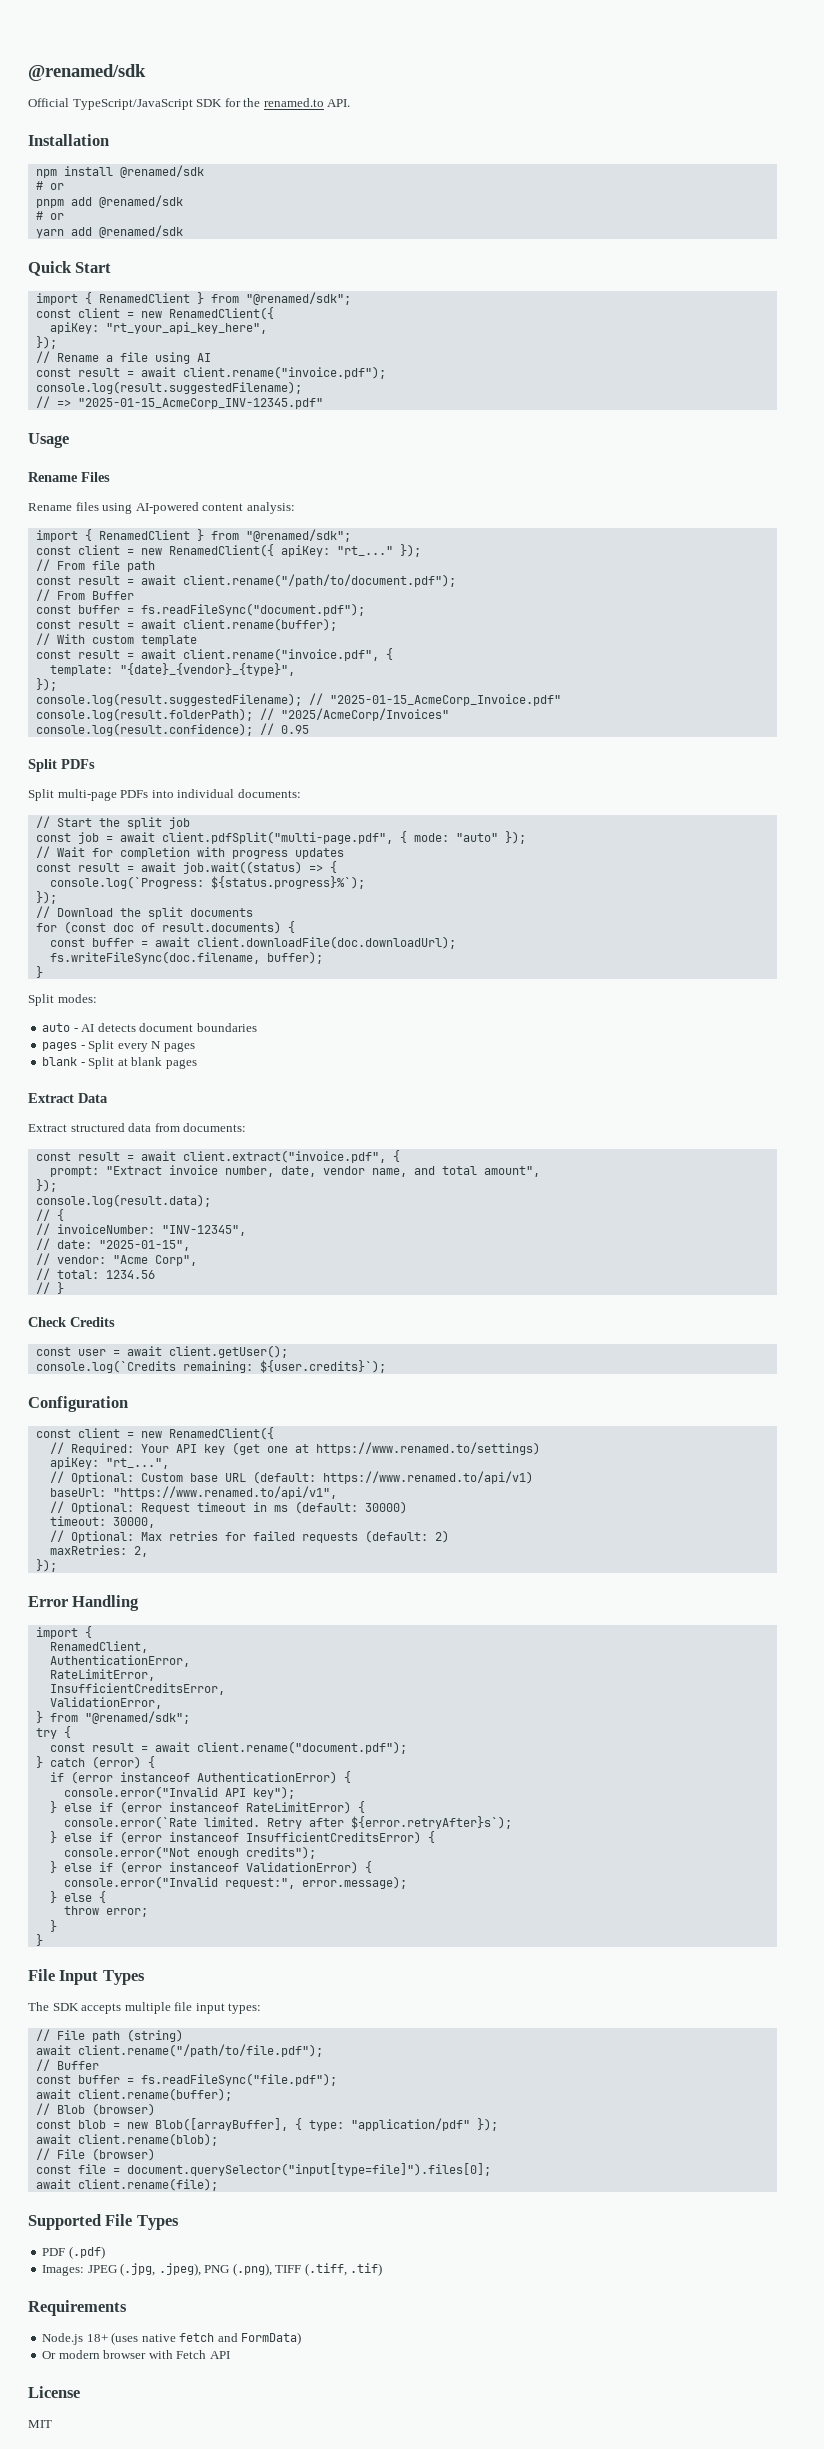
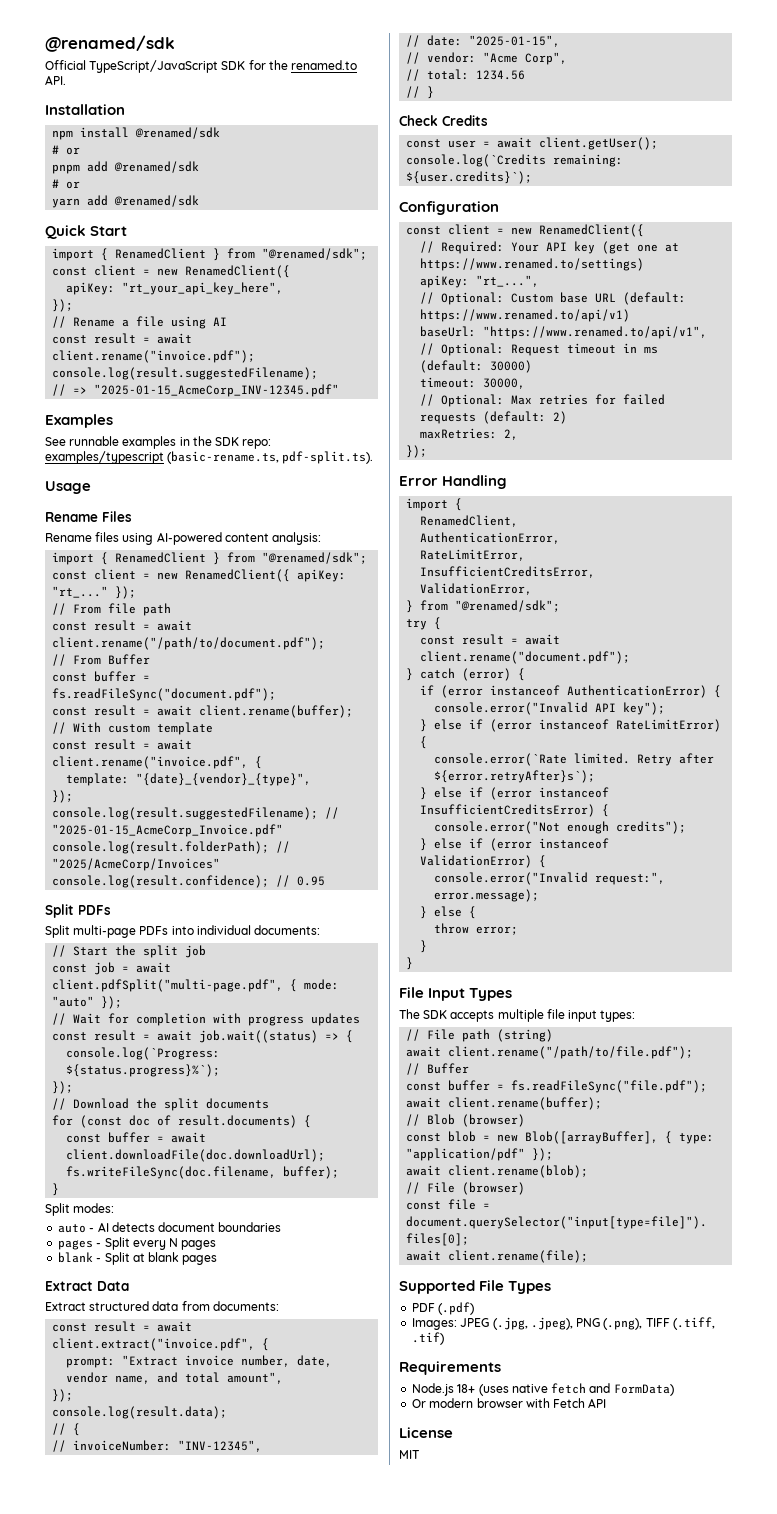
(323, 403) none -> [45,414,113,428] [45,436,272,449] [45,451,374,464] // Examples // See runnable examples in the SDK repo: examples/typescript (basic-rename.ts, pdf-split.ts).

